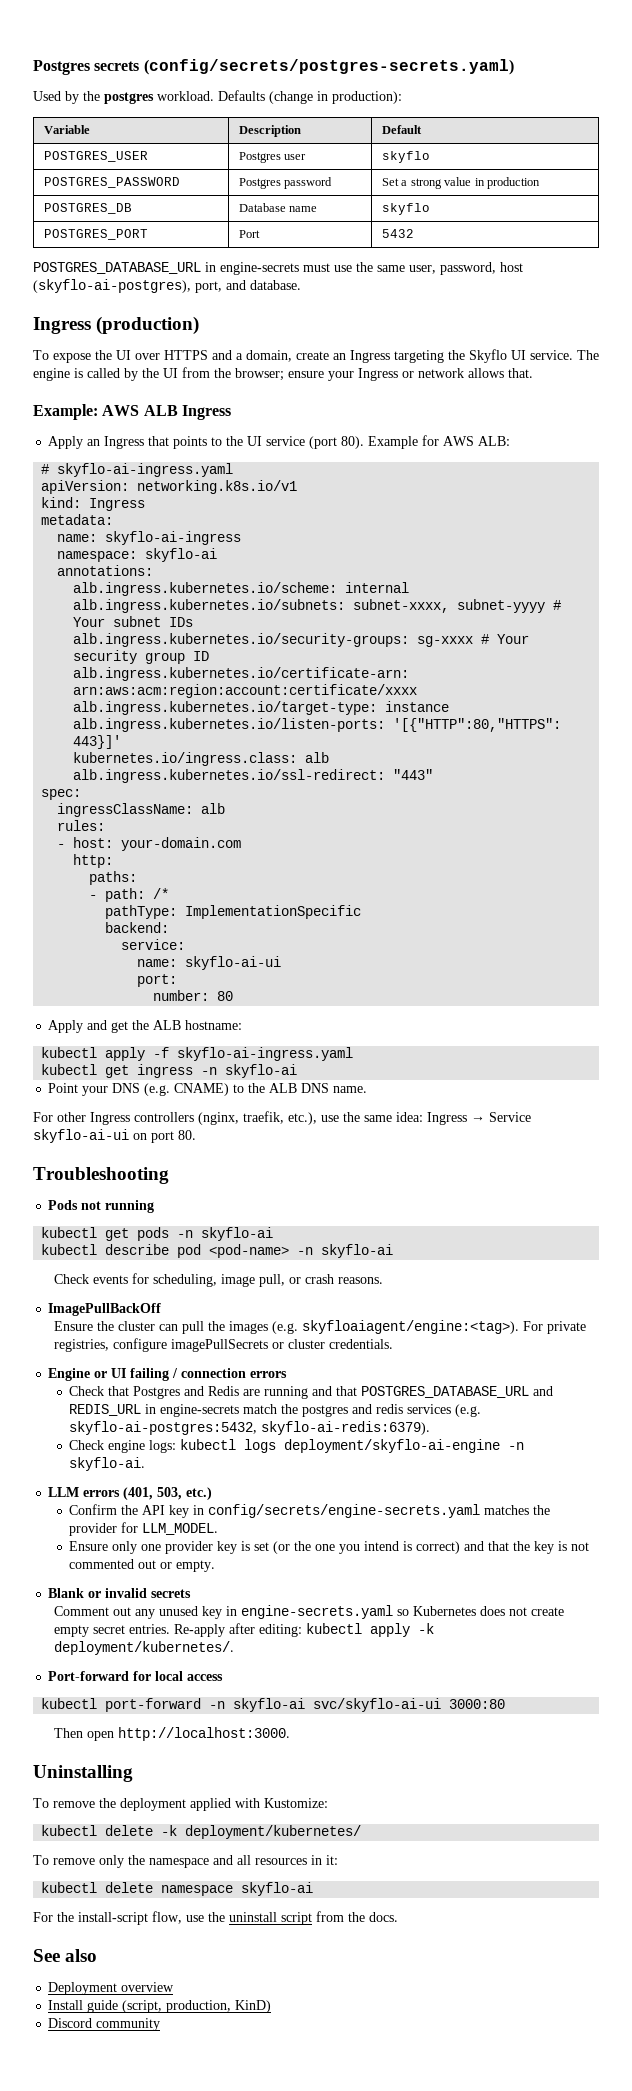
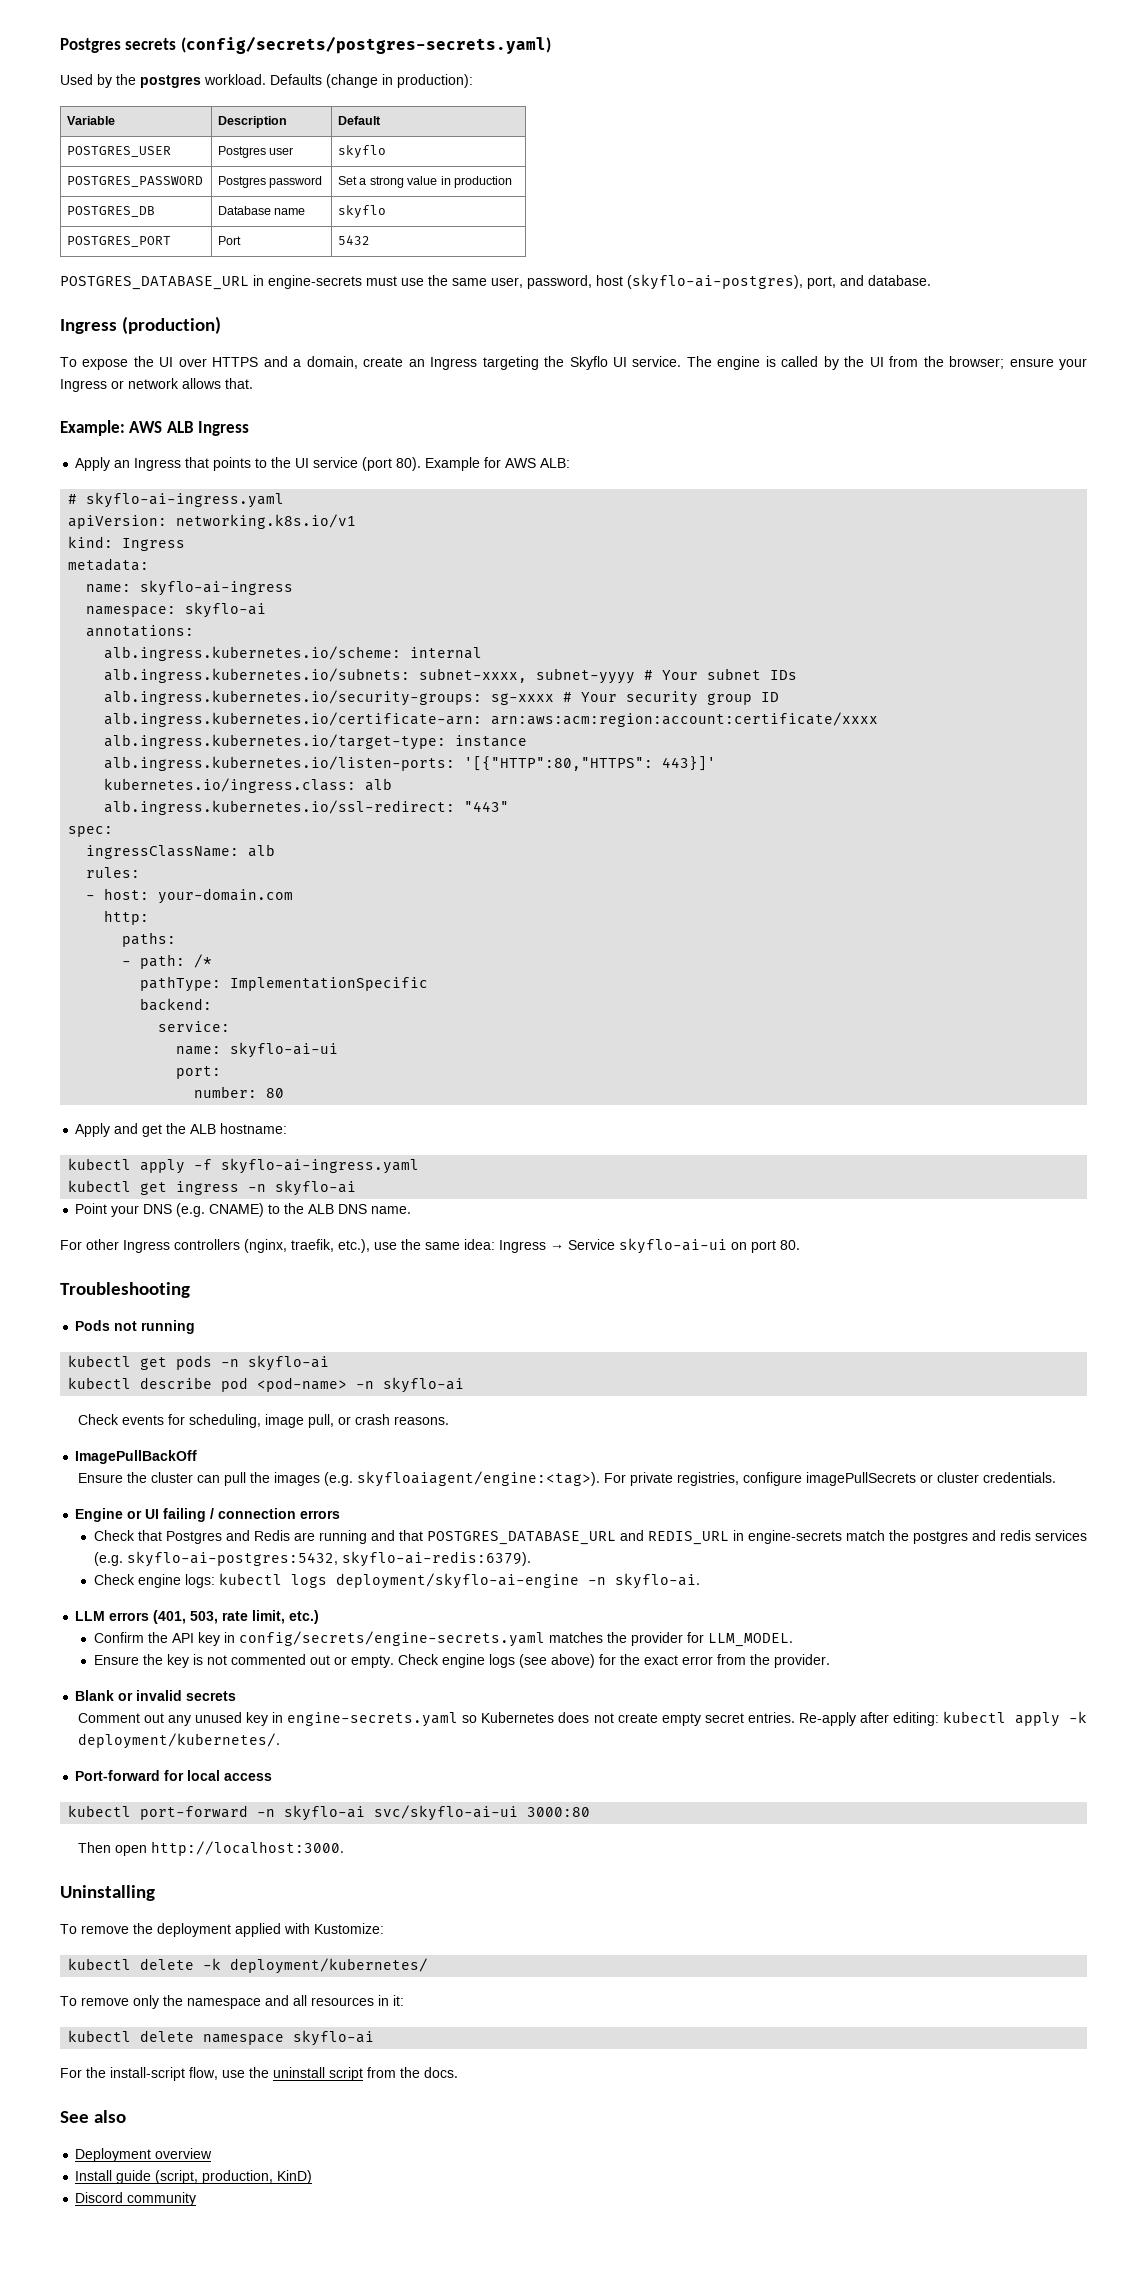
(183, 1493) none -> [222,1610,286,1624] rate limit,
[112,1541,510,1554] only one provider key is set (or the one you intend is correct) and that -> (139, 1660) none
(216, 1566) none -> [397,1654,830,1668] Check engine logs (see above) for the exact error from the provider.

